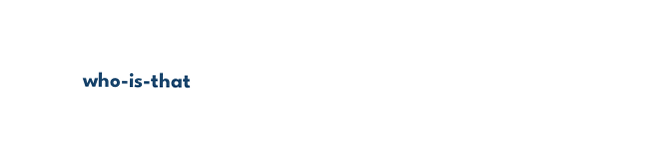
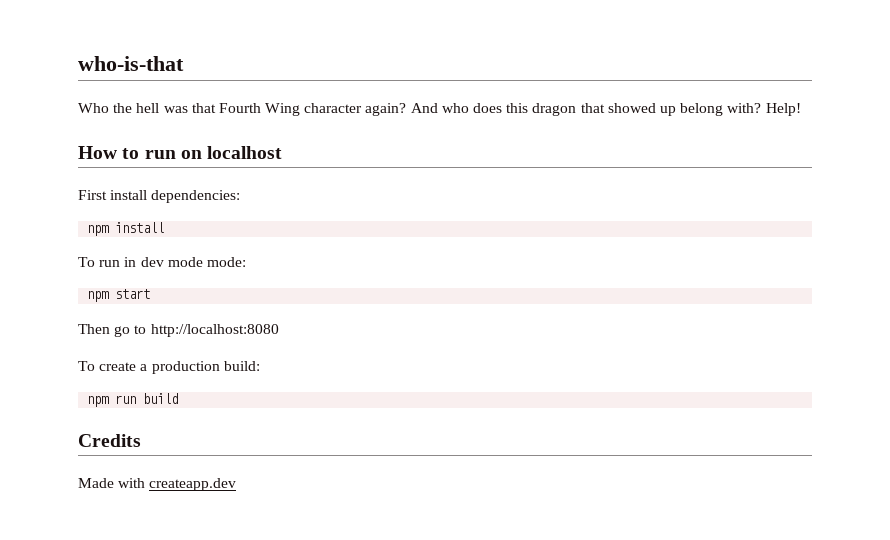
(192, 80) none -> [78,103,801,116] [78,146,283,159] [78,190,241,203] [87,222,165,236] [78,257,246,267] [87,289,151,302] [78,324,279,337] [78,361,260,374] [87,393,179,407] [78,434,141,447] [78,478,237,491] // Who the hell was that Fourth Wing character again? And who does this dragon that showed up belong with? Help! // How to run on localhost // First install dependencies: // npm install // To run in dev mode mode: // npm start // Then go to http://localhost:8080 // To create a production build: // npm run build // Credits // Made with createapp.dev

